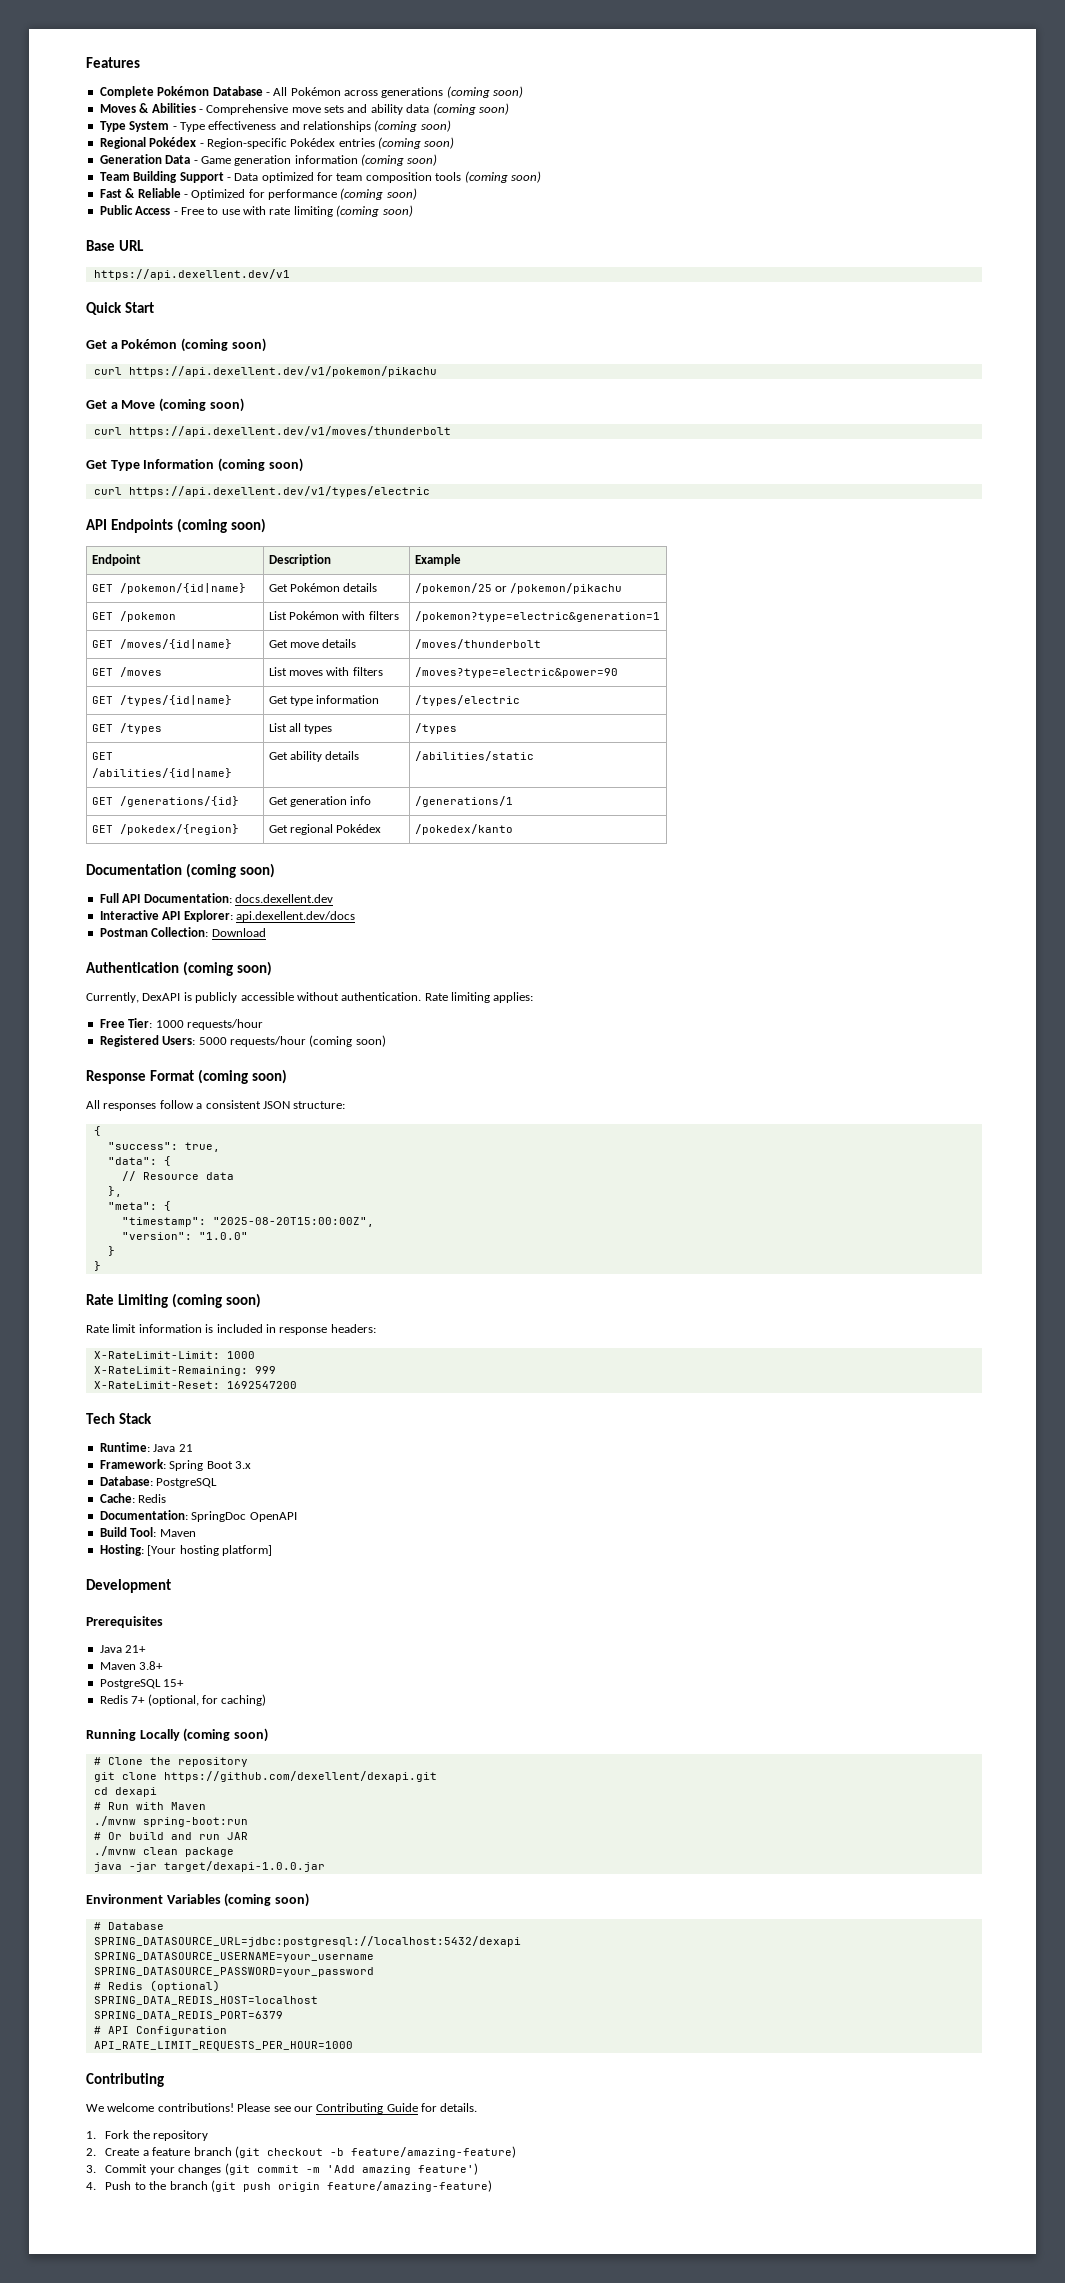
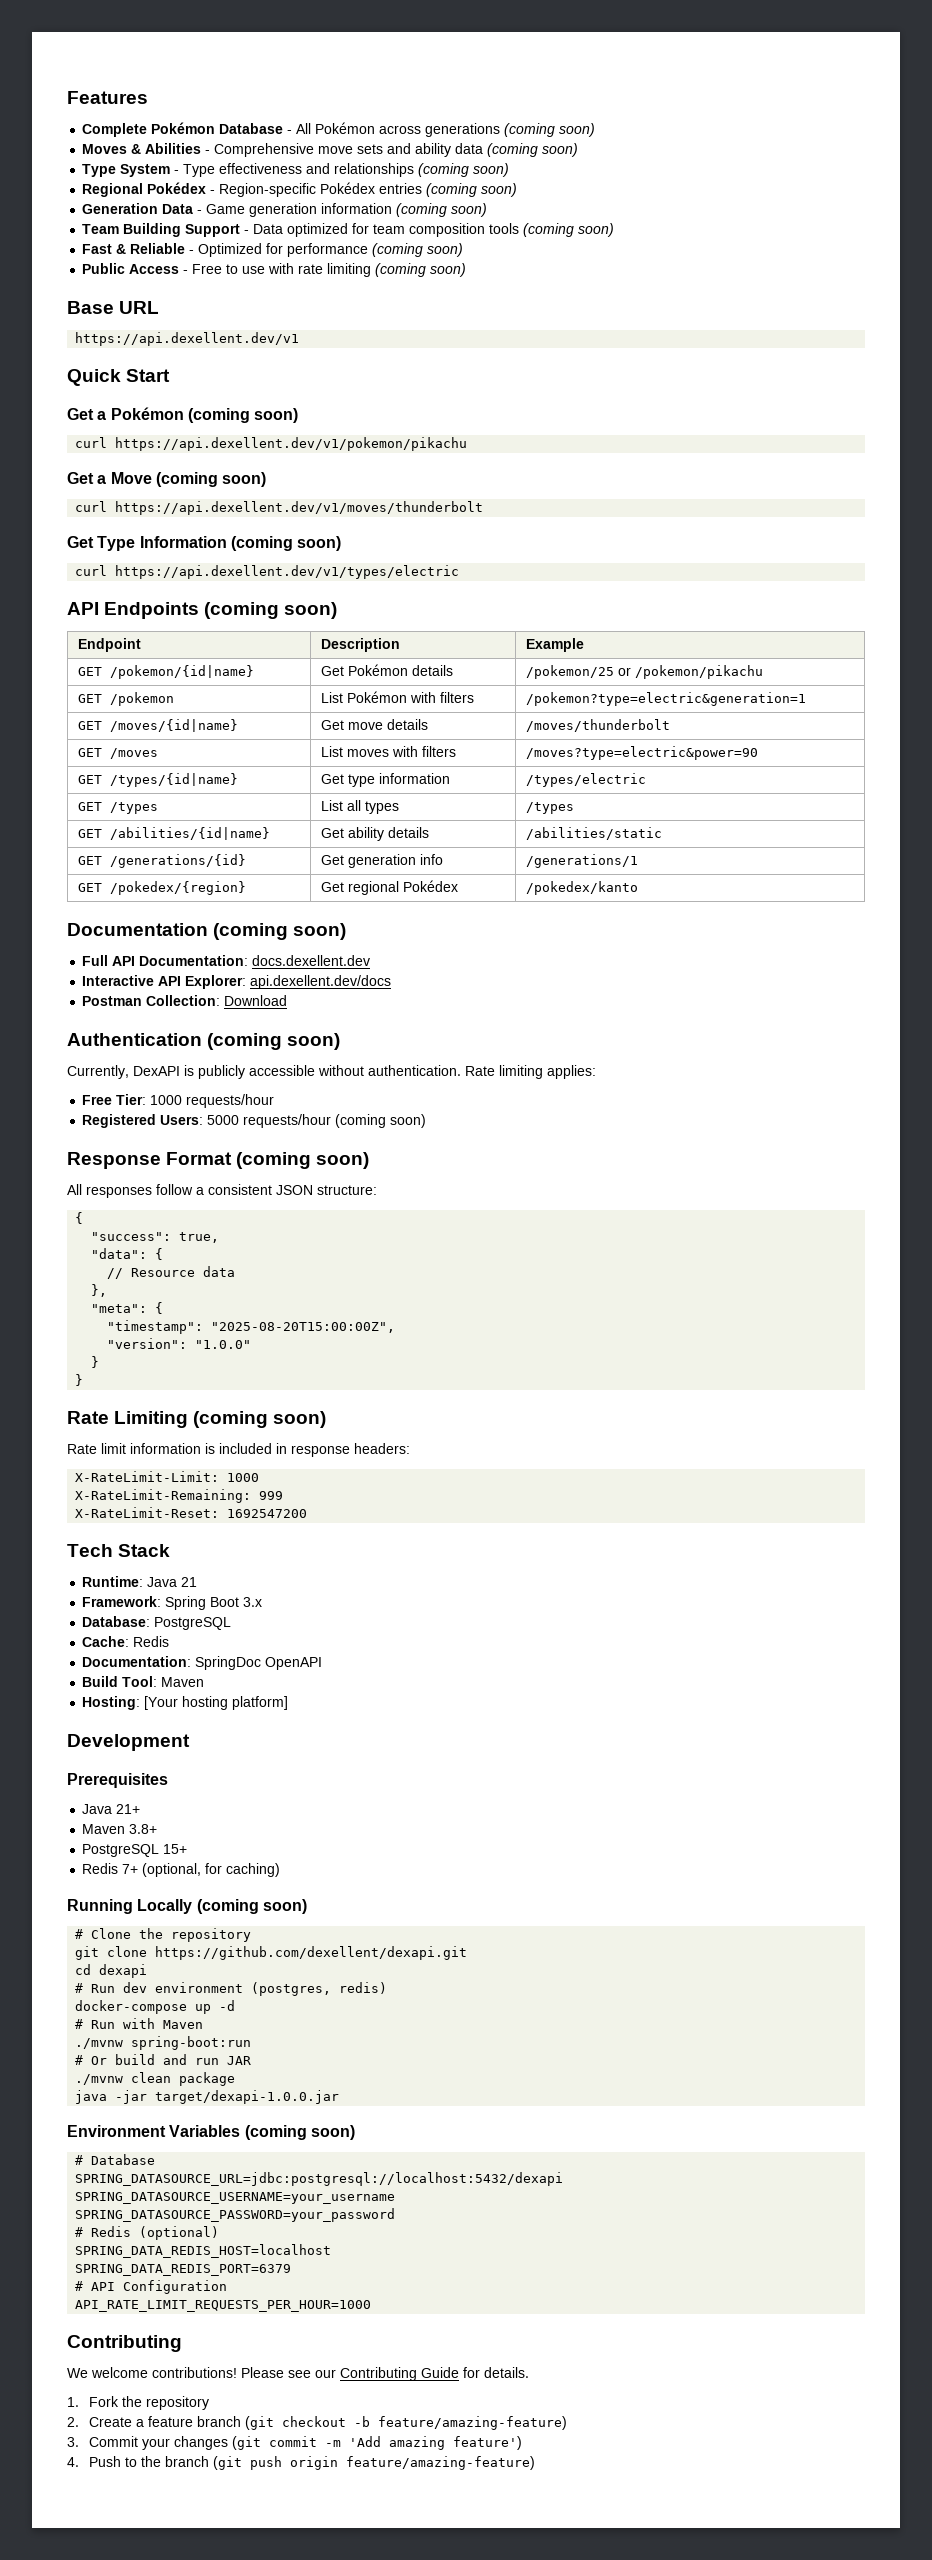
(157, 1792) none -> [75,1982,388,1996] [75,2000,236,2014] // # Run dev environment (postgres, redis) // docker-compose up -d

